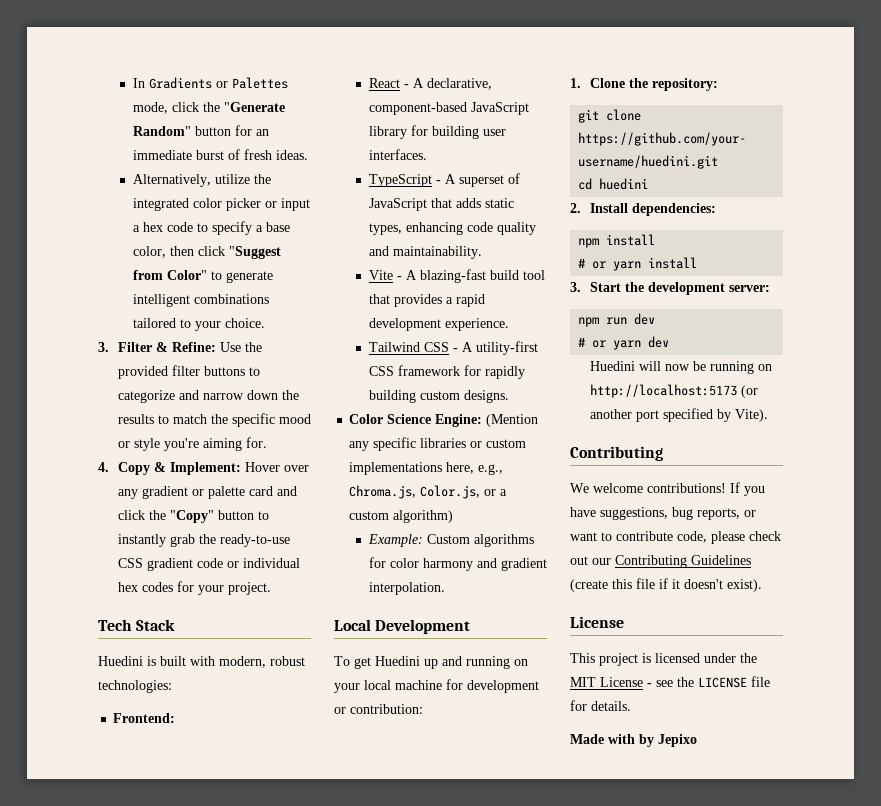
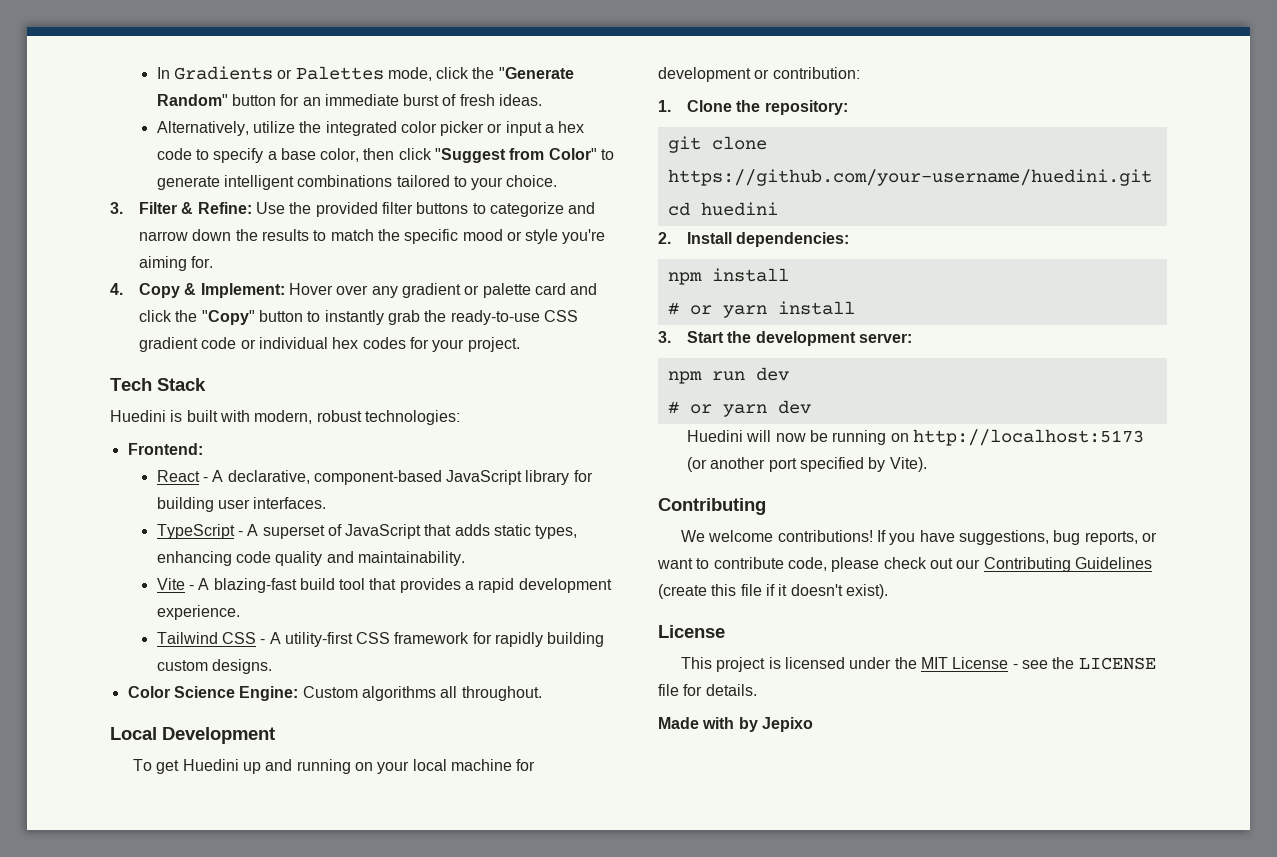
[486,414,539,427] [349,437,527,451] [349,462,504,475] [349,485,508,499] [349,510,454,523] [367,534,534,547] [368,557,547,571] [368,582,445,595] (Mention any specific libraries or custom implementations here, e.g., Chroma.js, Color.js, or a custom algorithm) // Example: Custom algorithms for color harmony and gradient interpolation. -> [302,686,542,701] Custom algorithms all throughout.

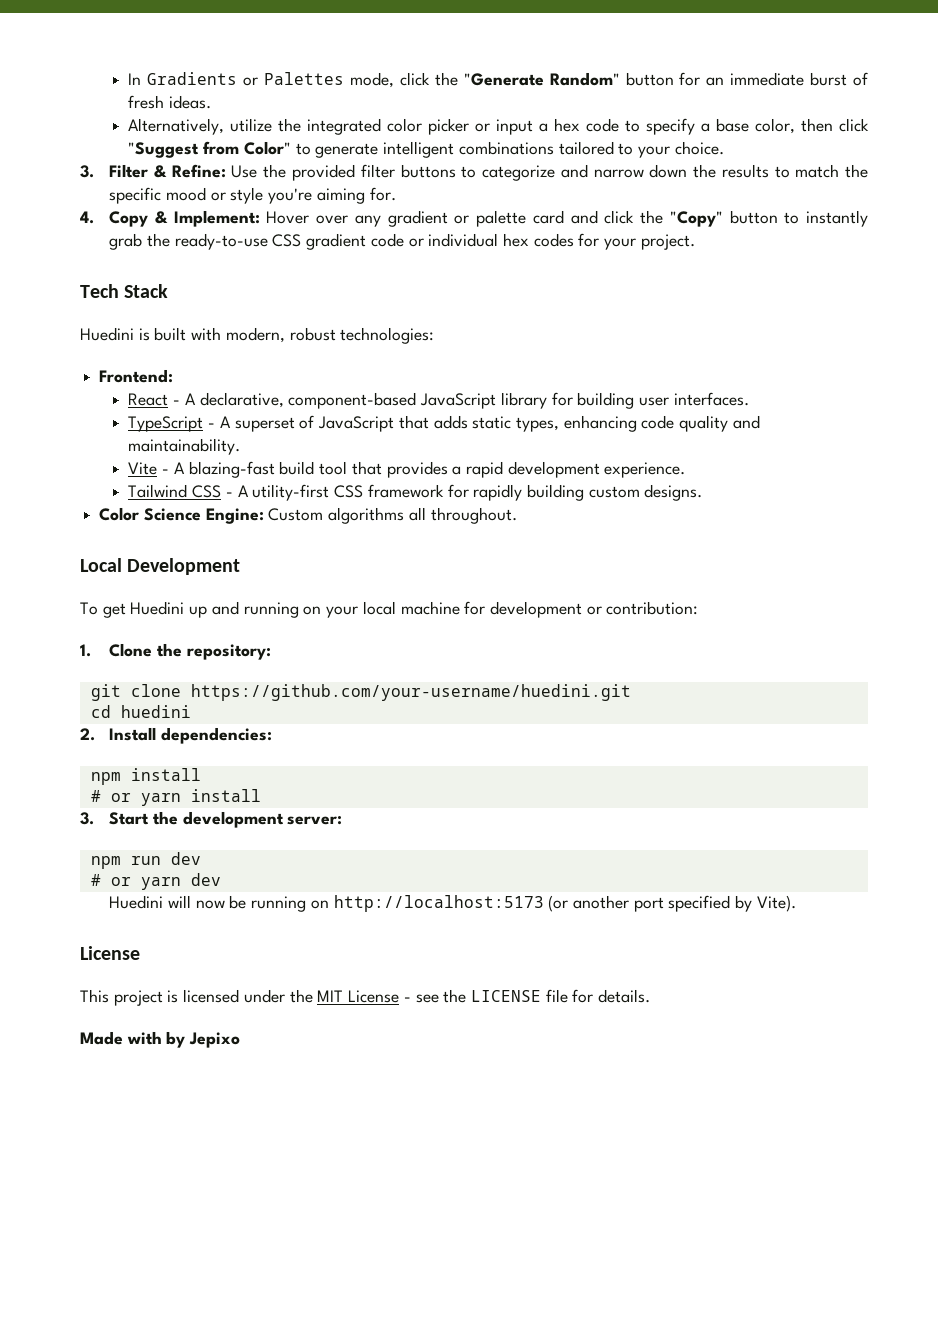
[658,498,766,515] [681,530,1157,545] [657,557,1152,572] [658,584,888,599] // Contributing // We welcome contributions! If you have suggestions, bug reports, or want to contribute code, please check out our Contributing Guidelines (create this file if it doesn't exist). -> (796, 903) none

